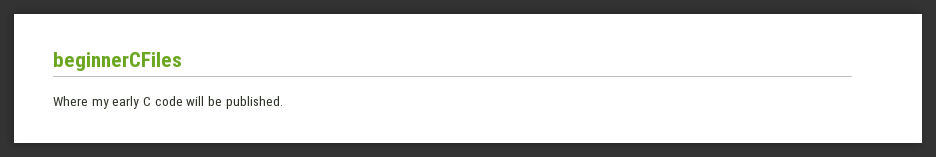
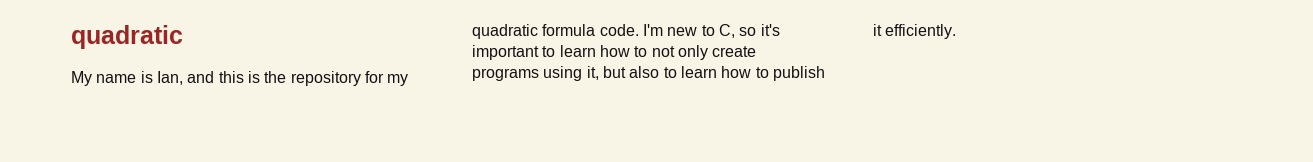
[53,52,182,71] [53,96,283,109] beginnerCFiles // Where my early C code will be published. -> [71,25,183,49] [71,71,409,86] [472,24,780,39] [472,45,757,60] [472,66,825,81] [873,24,957,39] quadratic // My name is Ian, and this is the repository for my quadratic formula code. I'm new to C, so it's important to learn how to not only create programs using it, but also to learn how to publish it efficiently.

